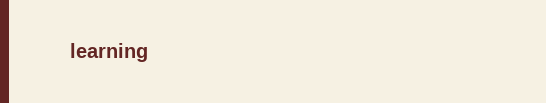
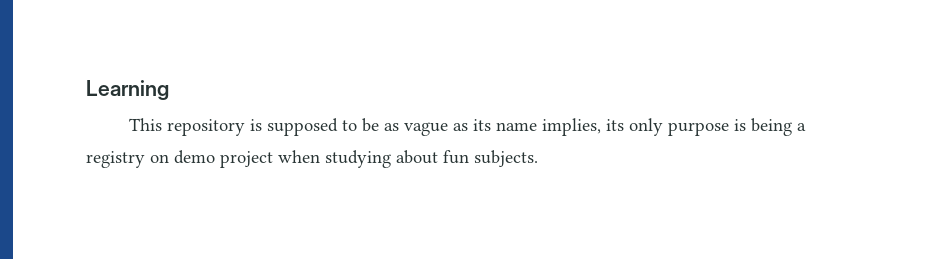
[70,43,148,62] learning -> [86,80,169,100] [129,118,807,136] [86,150,538,168] Learning // This repository is supposed to be as vague as its name implies, its only purpose is being a registry on demo project when studying about fun subjects.

